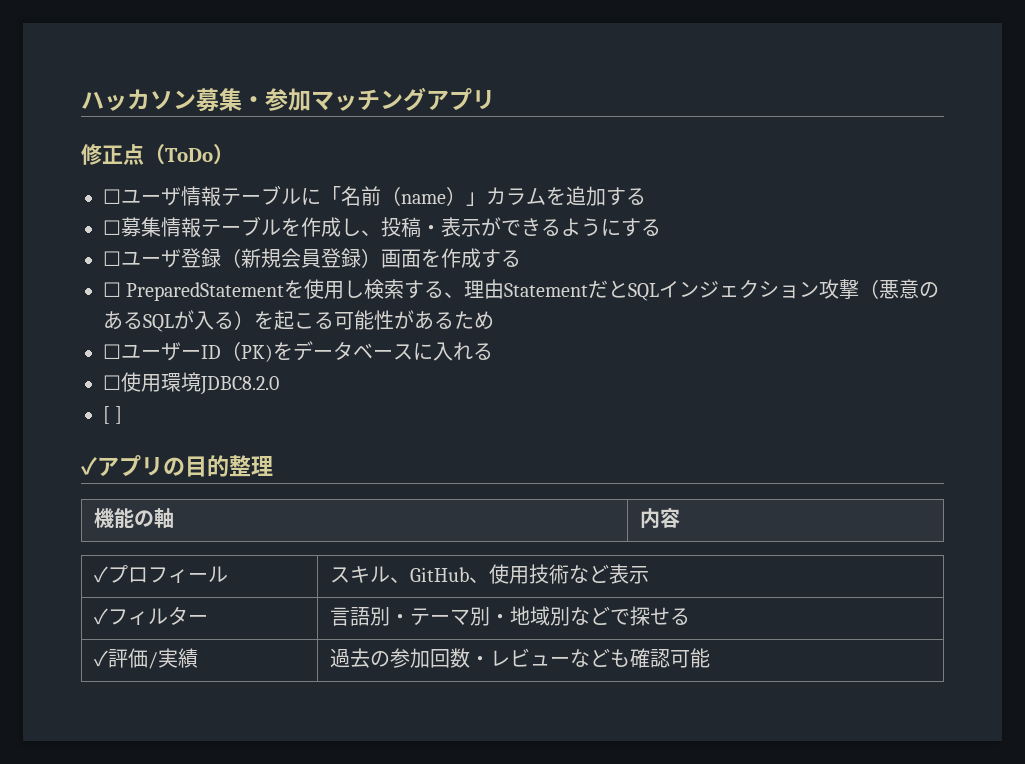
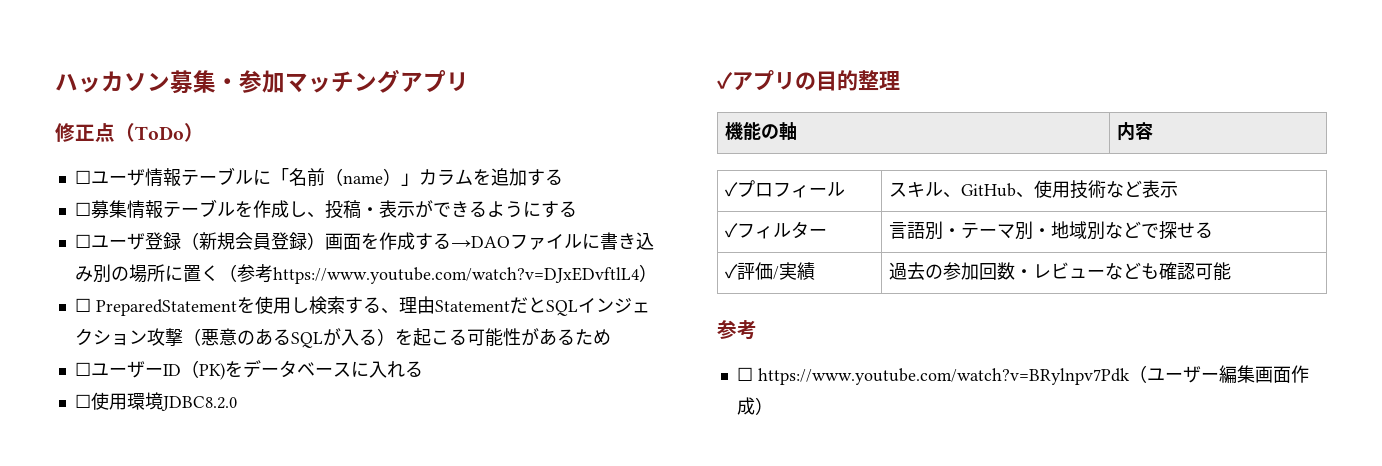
(521, 258) none -> [450,232,654,250] [74,264,657,284] →DAOファイルに書き込み別の場所に置く（参考https://www.youtube.com/watch?v=DJxEDvftlL4）
[103,406,123,424] // [ ] -> (237, 403) none
(711, 658) none -> [717,320,757,340] [736,365,1309,385] [736,397,773,415] // 参考 // ☐ https://www.youtube.com/watch?v=BRylnpv7Pdk（ユーザー編集画面作成）

